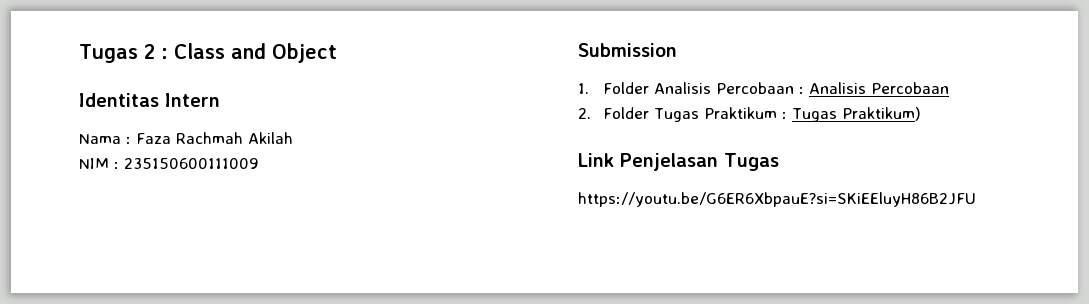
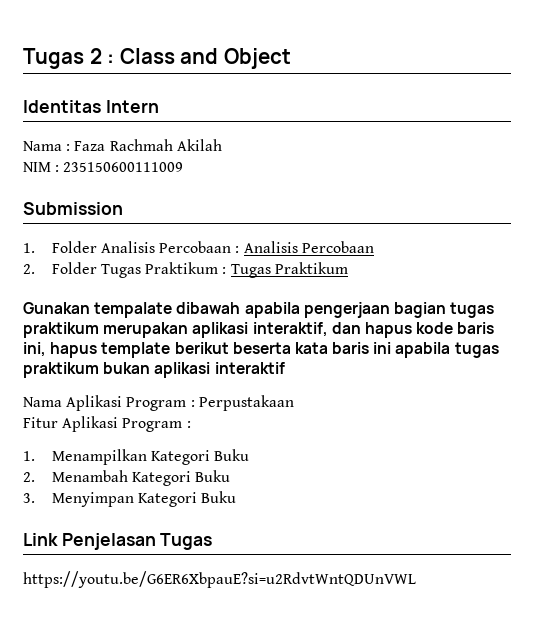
[842,107,922,121] Praktikum) -> [274,262,348,274] [23,302,495,318] [23,322,495,338] [23,342,499,358] [23,362,285,378] [23,395,294,411] [23,416,191,432] [23,449,250,465] [23,470,231,486] [23,491,237,507] Praktikum // Gunakan tempalate dibawah apabila pengerjaan bagian tugas praktikum merupakan aplikasi interaktif, dan hapus kode baris ini, hapus template berikut beserta kata baris ini apabila tugas praktikum bukan aplikasi interaktif // Nama Aplikasi Program : Perpustakaan // Fitur Aplikasi Program : // 1. Menampilkan Kategori Buku // 2. Menambah Kategori Buku // 3. Menyimpan Kategori Buku
[578,192,976,207] https://youtu.be/G6ER6XbpauE?si=SKiEEluyH86B2JFU -> [23,571,416,588] https://youtu.be/G6ER6XbpauE?si=u2RdvtWntQDUnVWL

